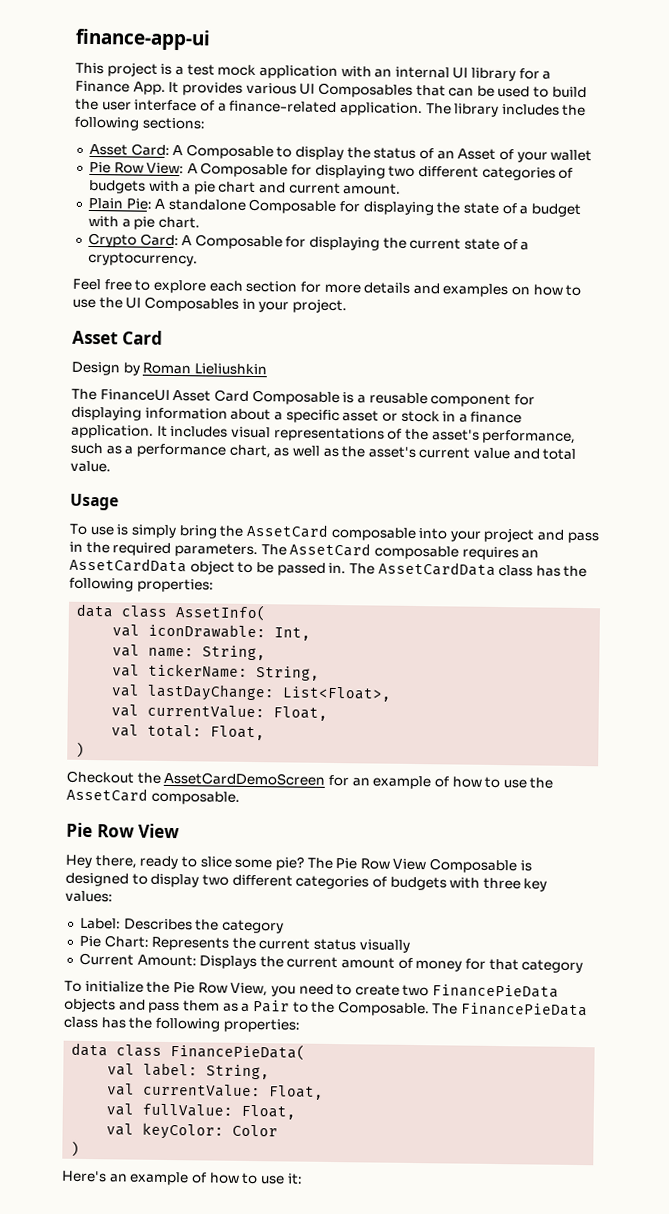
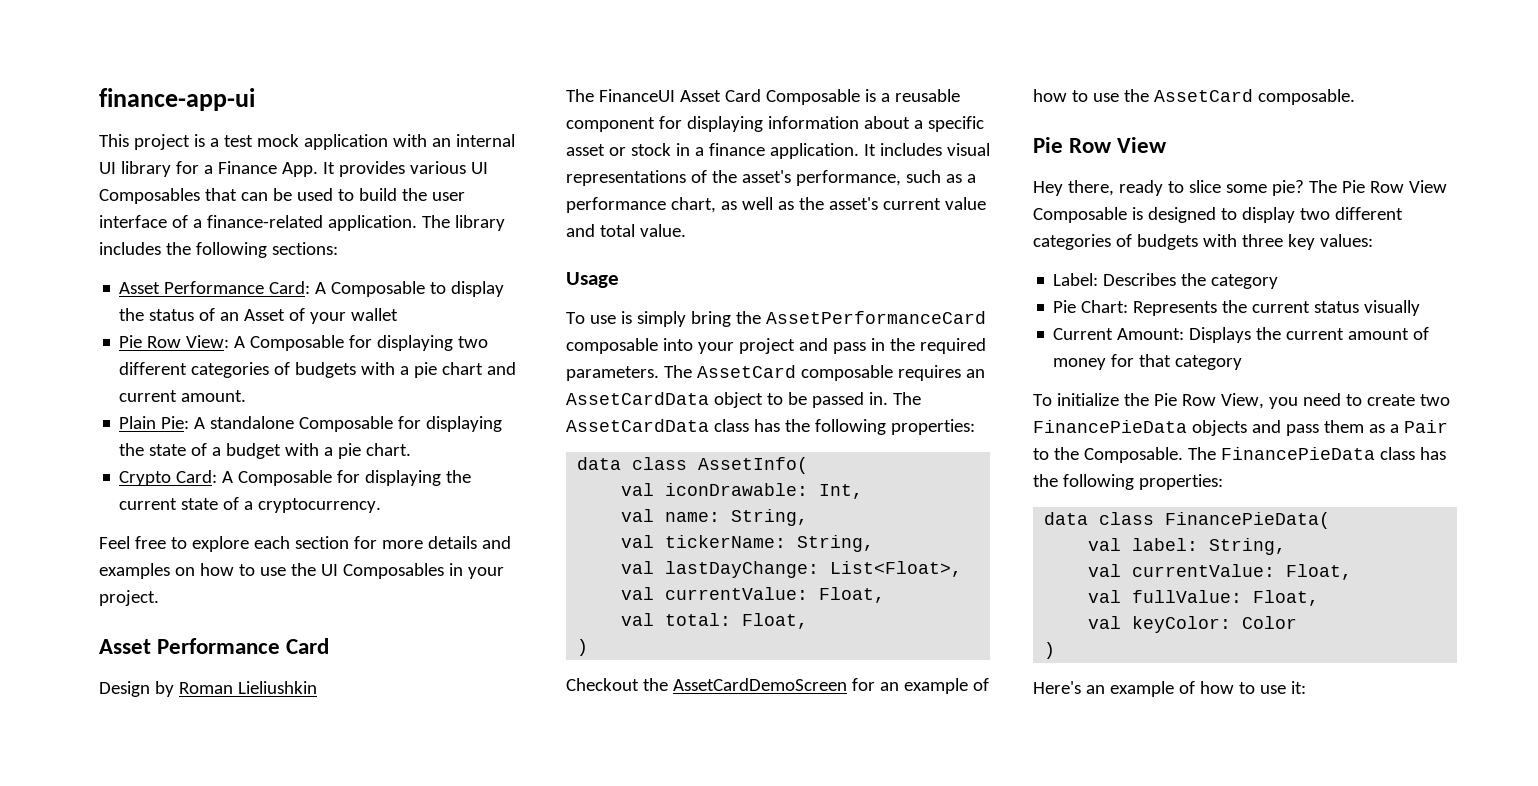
(128, 149) none -> [164,281,265,294] Performance
(118, 337) none -> [157,638,281,654] Performance
[245,523,329,538] AssetCard -> [765,311,986,324] AssetPerformanceCard

